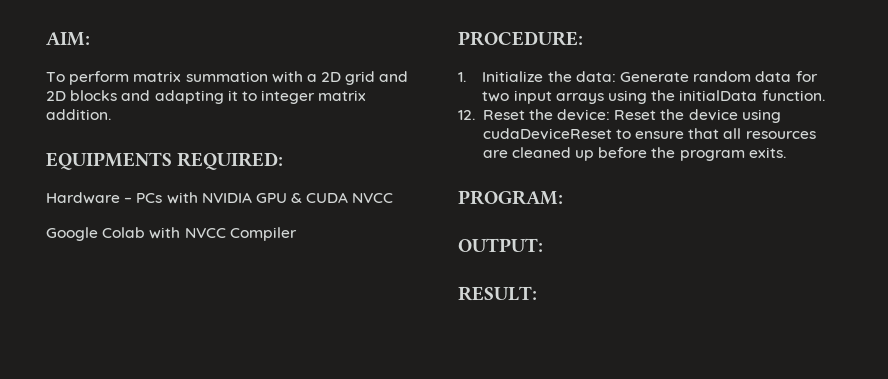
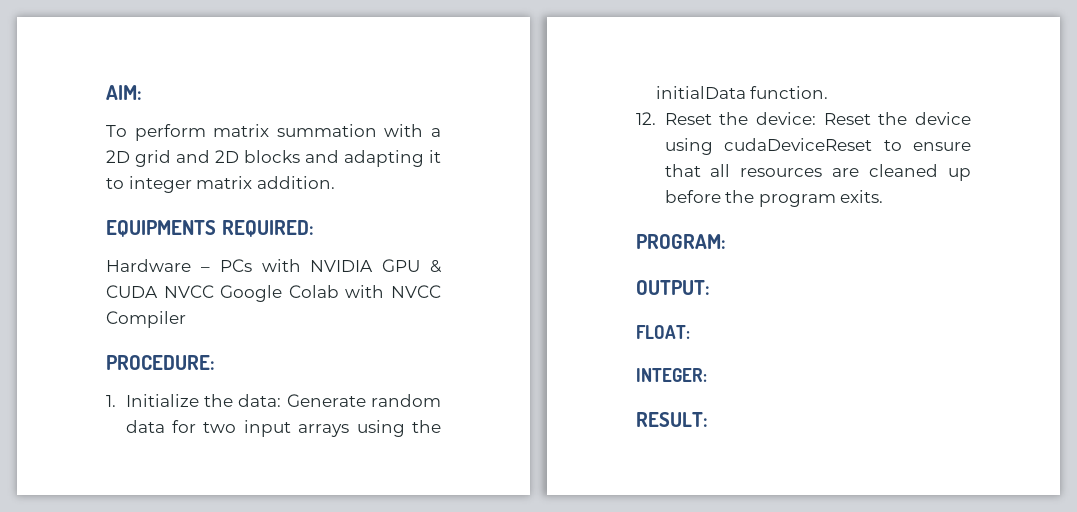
(394, 198) // -> (214, 291) none
(543, 245) none -> [636,325,690,339] [636,368,707,382] // FLOAT: // INTEGER:

